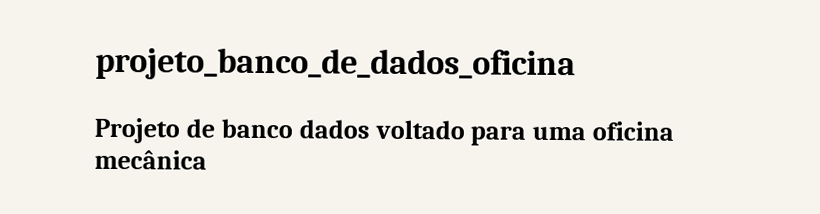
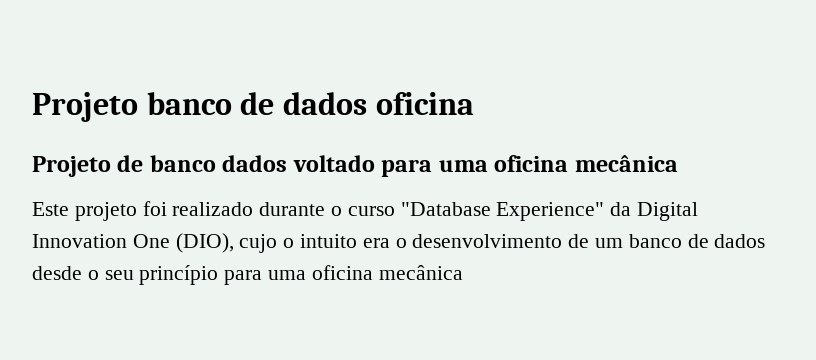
[95,46,576,83] projeto_banco_de_dados_oficina -> [32,92,474,122] Projeto banco de dados oficina
(207, 159) none -> [32,201,699,221] [32,233,766,253] [32,265,463,285] // Este projeto foi realizado durante o curso "Database Experience" da Digital Innovation One (DIO), cujo o intuito era o desenvolvimento de um banco de dados desde o seu princípio para uma oficina mecânica

